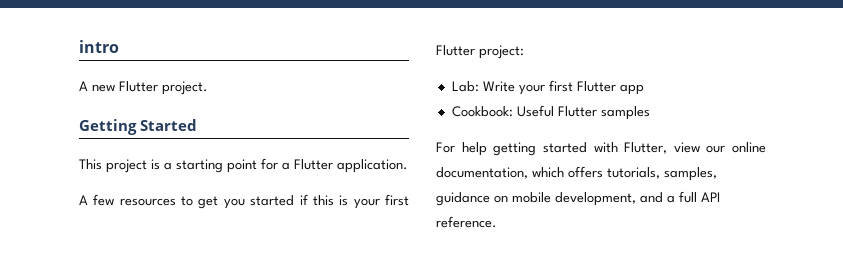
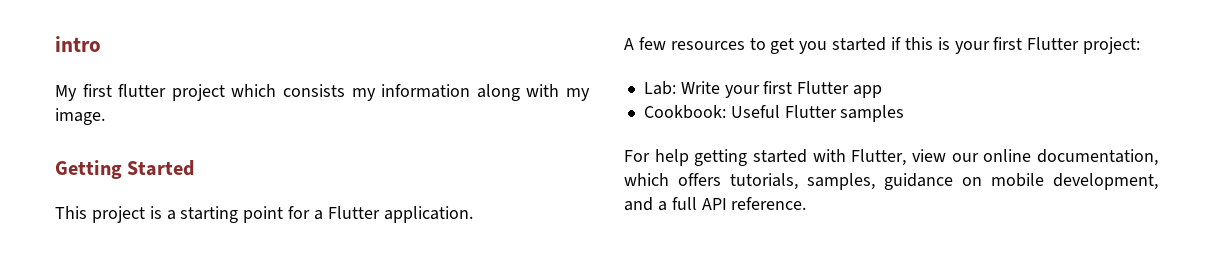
[79,81,208,95] A new Flutter project. -> [55,84,591,101] [55,108,105,125] My first flutter project which consists my information along with my image.

